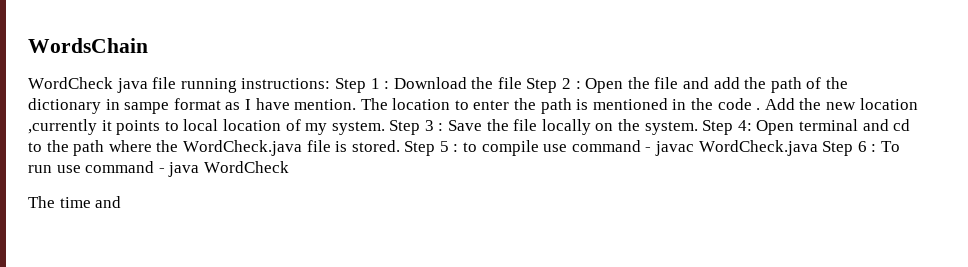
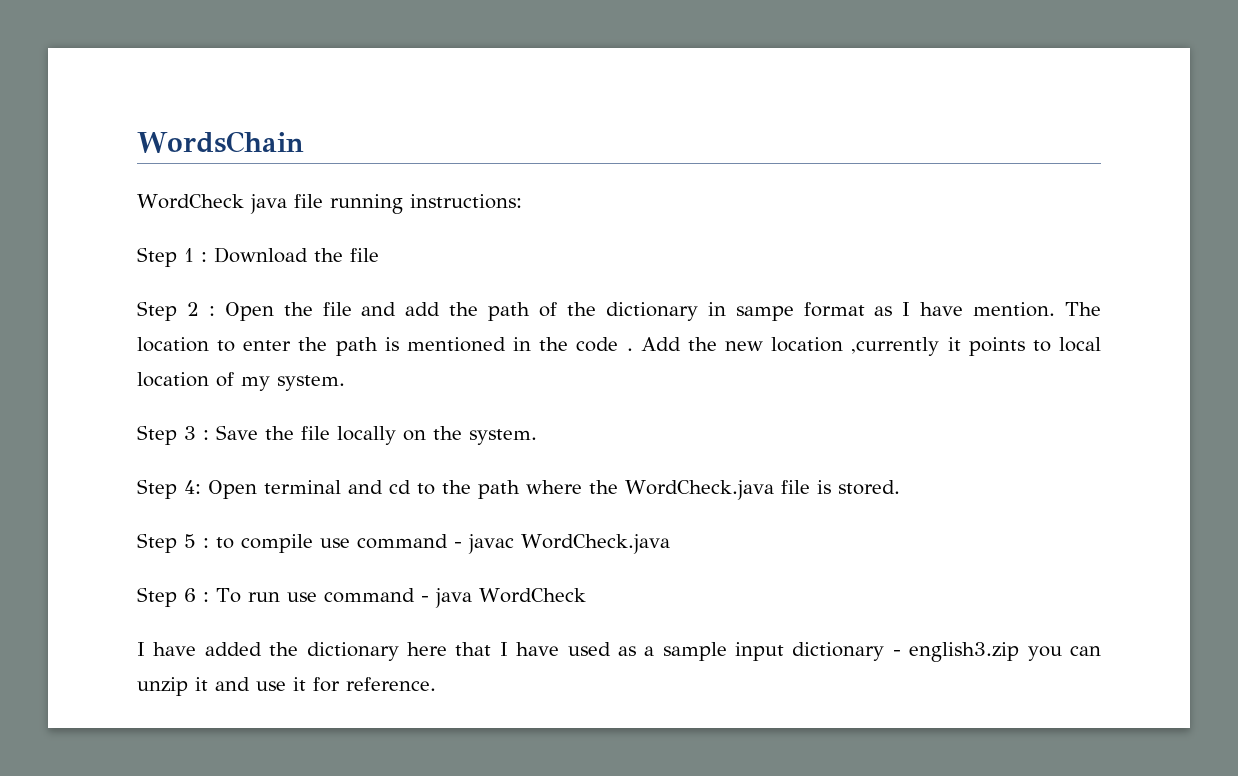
(331, 83) none -> (522, 201) //
(522, 83) none -> (379, 255) //
(385, 128) none -> (345, 383) //
(698, 128) none -> (537, 437) //
(400, 146) none -> (900, 487) //
(818, 148) none -> (670, 544) //
[28,196,122,208] The time and -> [137,642,1102,662] [137,677,436,696] I have added the dictionary here that I have used as a sample input dictionary - english3.zip you can unzip it and use it for reference.

